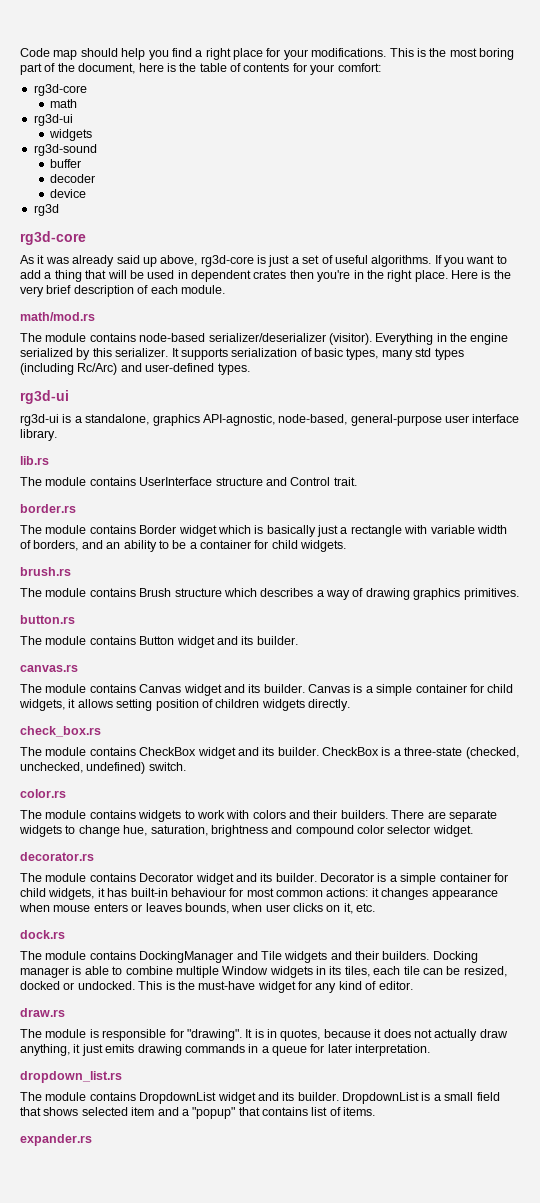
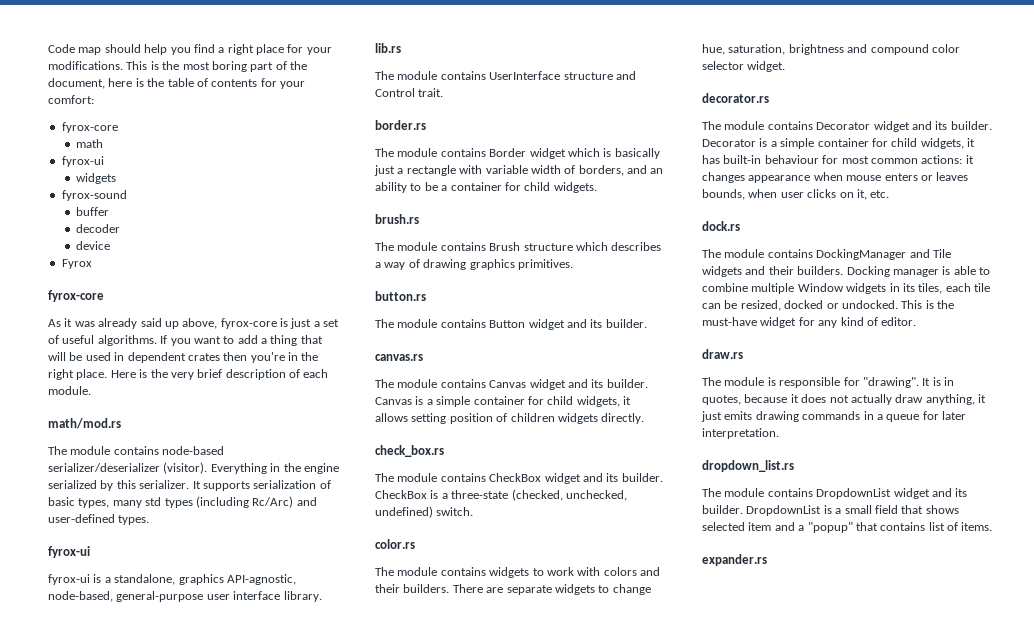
[33,84,87,96] rg3d-core -> [61,122,118,133] fyrox-core
[33,114,73,126] rg3d-ui -> [61,156,104,167] fyrox-ui
[33,144,97,156] rg3d-sound -> [61,190,127,201] fyrox-sound
[33,204,59,216] [20,231,86,245] rg3d // rg3d-core -> [61,259,92,269] [48,290,104,302] Fyrox // fyrox-core
[200,255,254,267] rg3d-core -> [220,318,277,329] fyrox-core
[20,390,69,404] [20,414,59,426] rg3d-ui // rg3d-ui -> [48,546,90,558] [48,574,90,585] fyrox-ui // fyrox-ui

